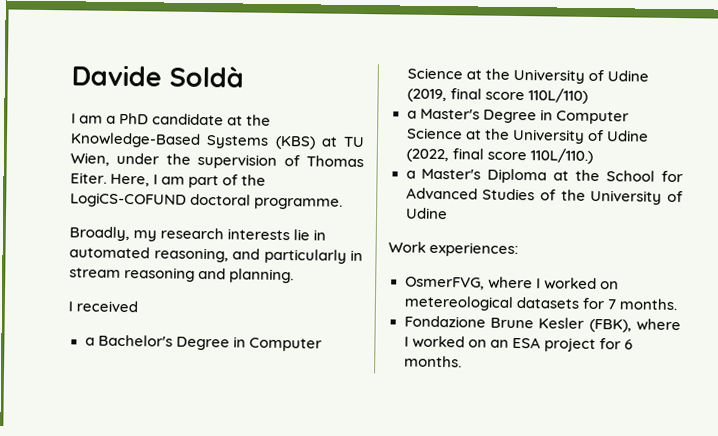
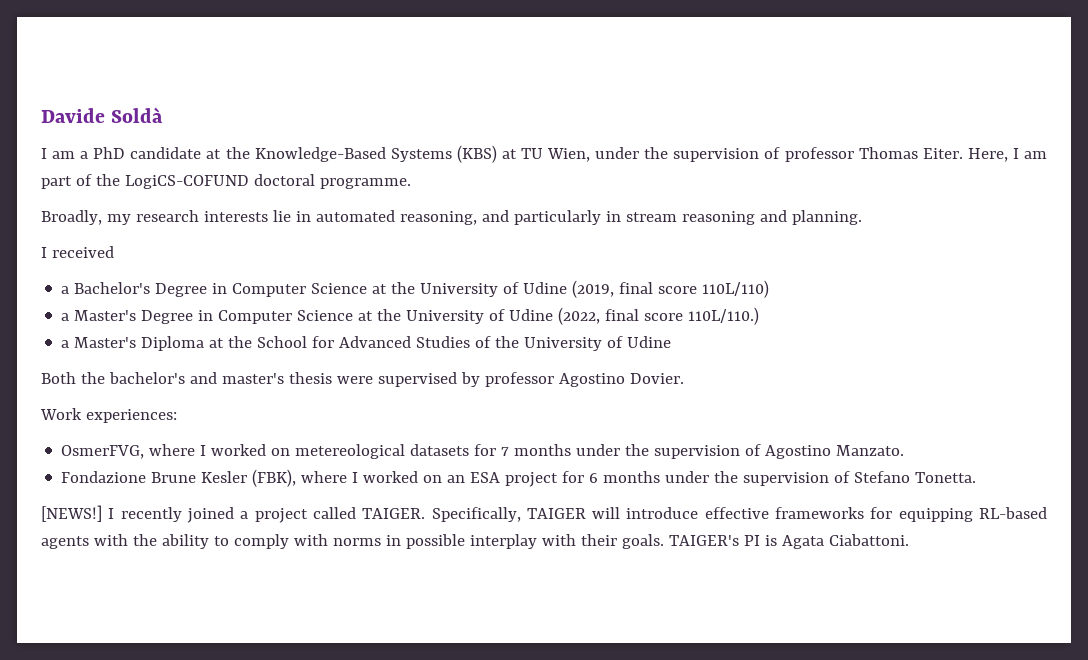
(300, 161) none -> [784,147,854,162] professor
(448, 213) none -> [41,372,684,387] // Both the bachelor's and master's thesis were supervised by professor Agostino Dovier.
[618,298,677,311] months. -> [514,444,905,459] months under the supervision of Agostino Manzato.
[403,355,462,368] months. -> [603,471,977,486] [41,505,1047,523] [41,534,909,549] months under the supervision of Stefano Tonetta. // [NEWS!] I recently joined a project called TAIGER. Specifically, TAIGER will introduce effective frameworks for equipping RL-based agents with the ability to comply with norms in possible interplay with their goals. TAIGER's PI is Agata Ciabattoni.

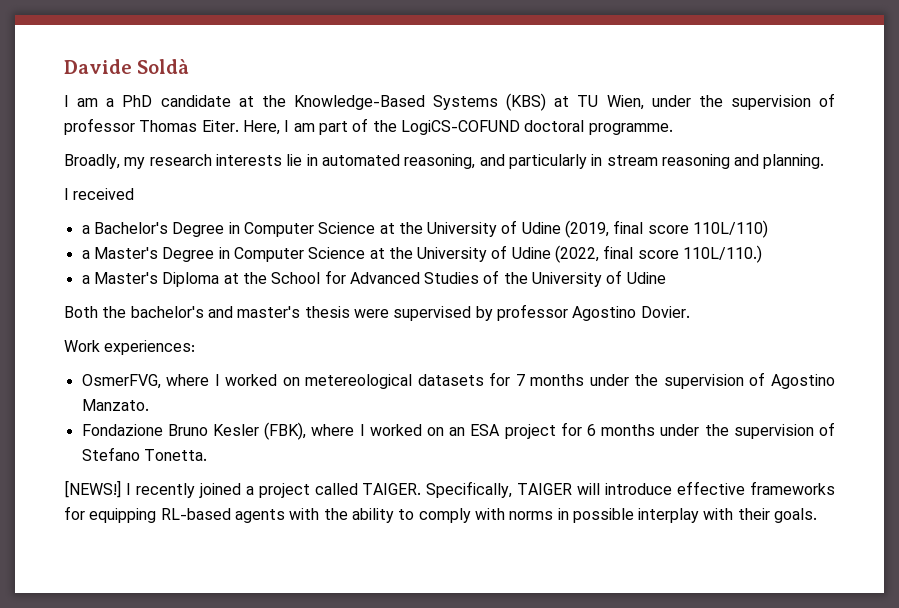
[151,472,197,483] Brune -> [167,424,208,436] Bruno
[668,534,909,549] TAIGER's PI is Agata Ciabattoni. -> (818, 515) none

